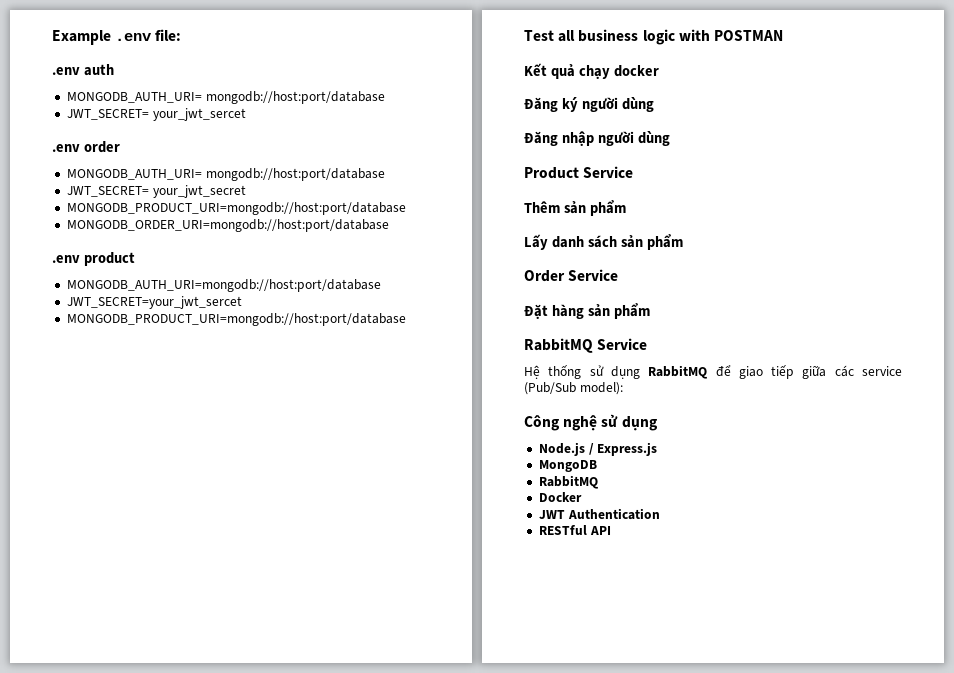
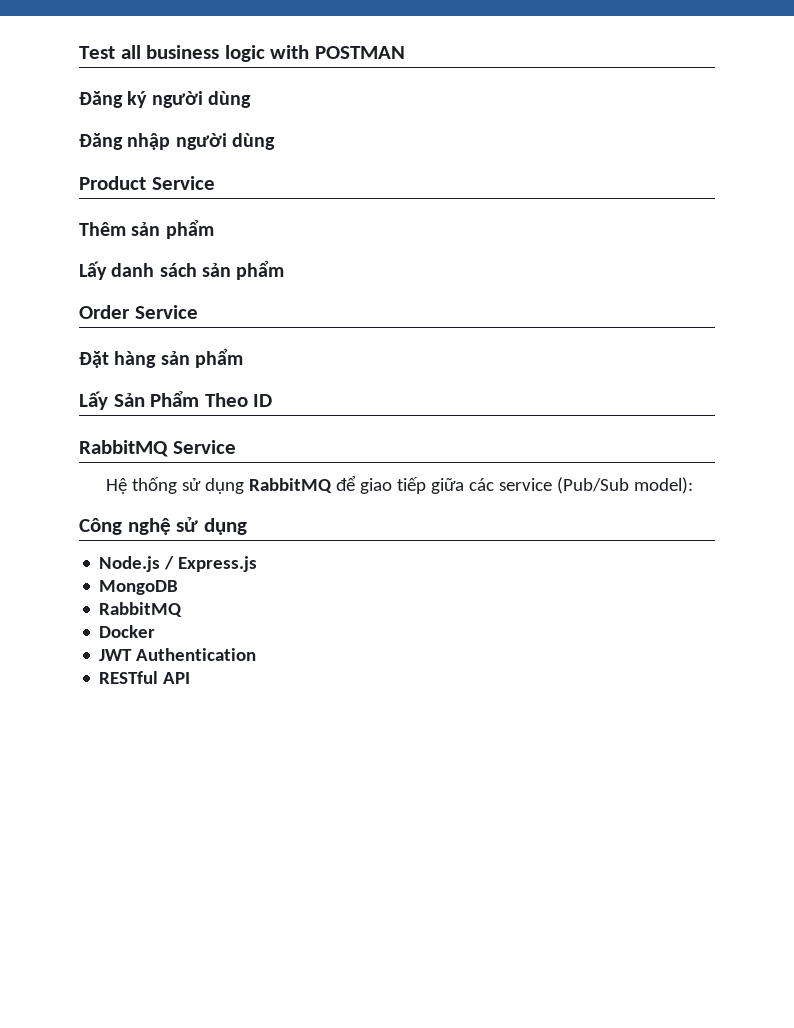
[52,29,182,45] [52,64,114,76] [66,91,385,104] [66,108,246,121] [52,141,120,153] [66,168,385,181] [66,185,246,198] [66,202,406,215] [66,219,389,232] [52,252,135,266] [66,279,381,292] [66,296,242,309] [66,313,406,326] Example .env file: // .env auth // MONGODB_AUTH_URI= mongodb://host:port/database // JWT_SECRET= your_jwt_sercet // .env order // MONGODB_AUTH_URI= mongodb://host:port/database // JWT_SECRET= your_jwt_secret // MONGODB_PRODUCT_URI=mongodb://host:port/database // MONGODB_ORDER_URI=mongodb://host:port/database // .env product // MONGODB_AUTH_URI=mongodb://host:port/database // JWT_SECRET=your_jwt_sercet // MONGODB_PRODUCT_URI=mongodb://host:port/database // -> (79, 52) none
[524,63,659,79] // Kết quả chạy docker -> (405, 52) none
(650, 311) none -> [79,391,273,410] // Lấy Sản Phẩm Theo ID

